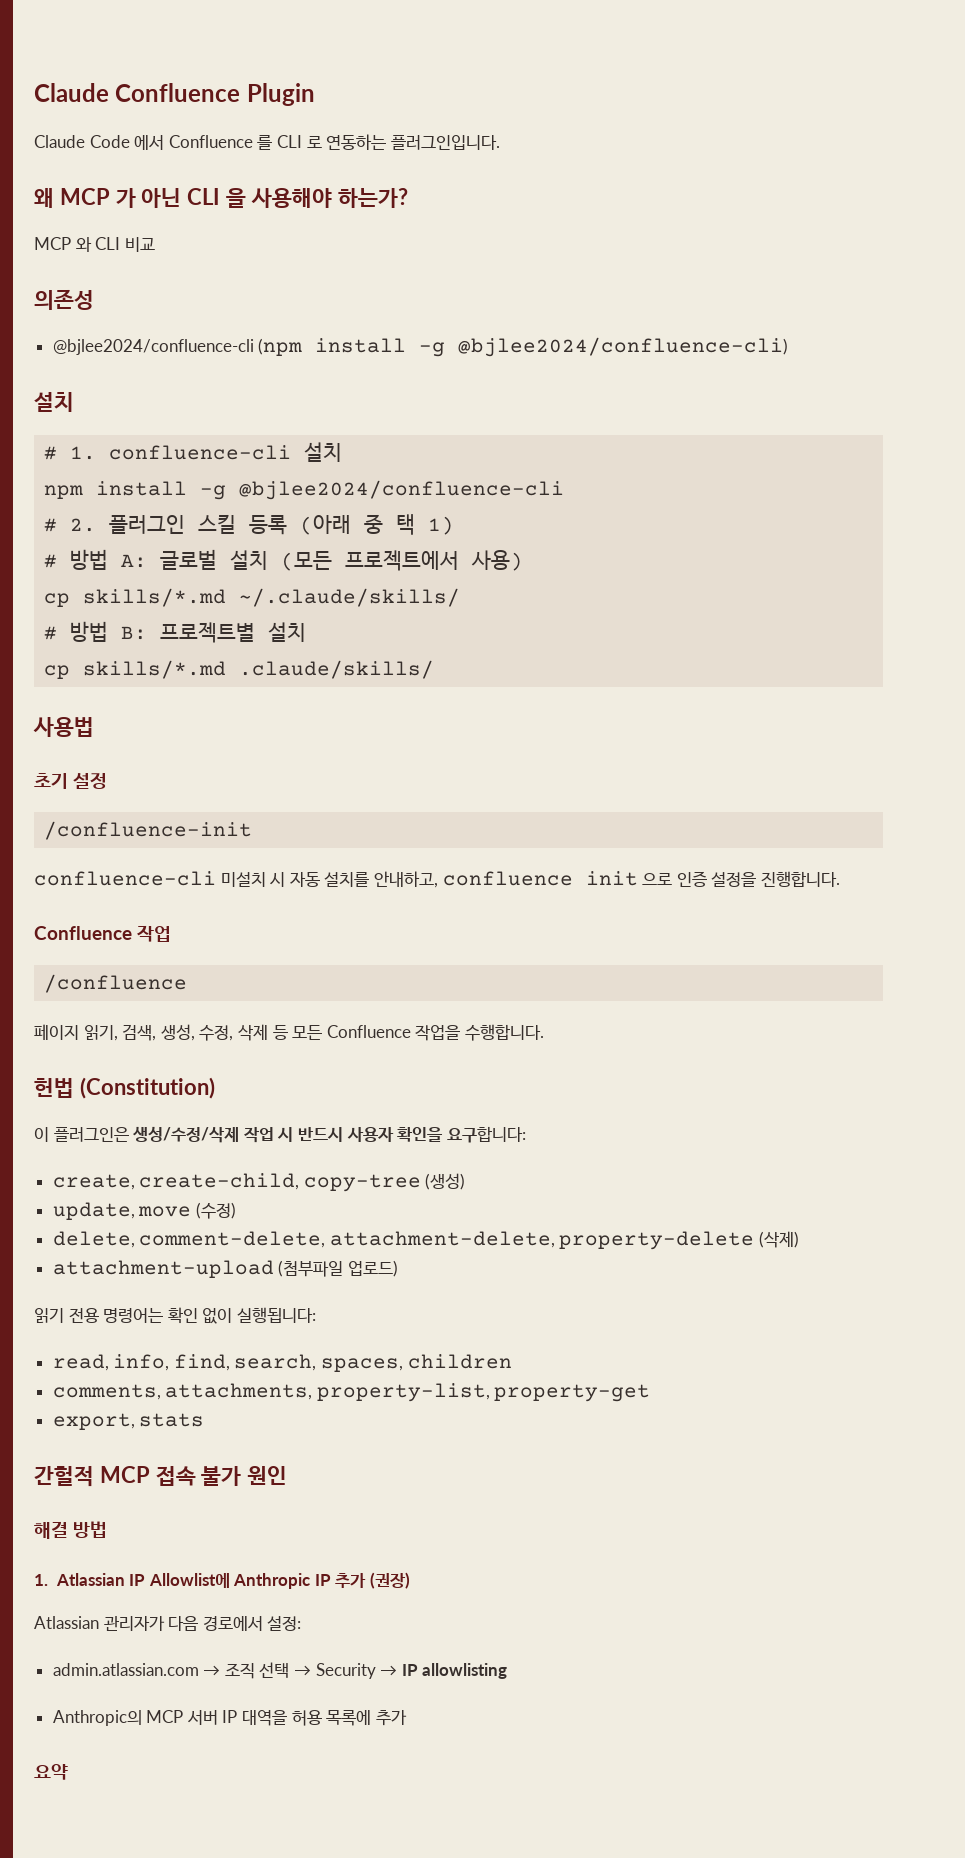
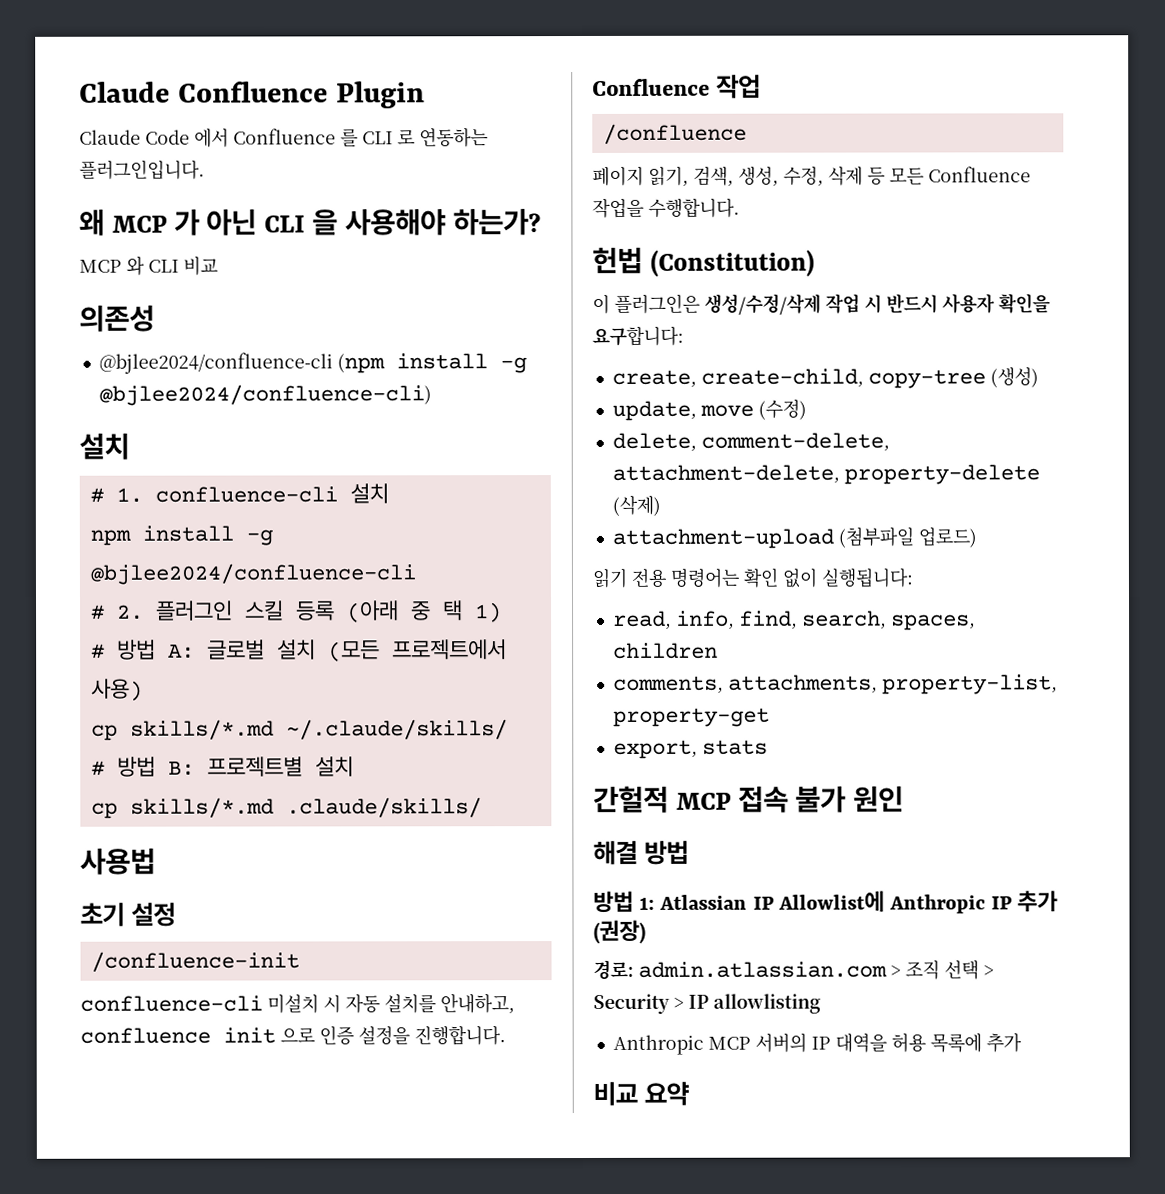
[34,1574,48,1586] 1. -> [593,890,656,913] 방법 1:
[34,1616,302,1631] [52,1662,398,1679] Atlassian 관리자가 다음 경로에서 설정: // admin.atlassian.com → 조직 선택 → Security → -> [593,959,994,980] [593,993,684,1014] 경로: admin.atlassian.com > 조직 선택 > Security >
[52,1710,218,1726] Anthropic의 MCP 서버 -> [612,1032,807,1055] Anthropic MCP 서버의
(407, 1718) none -> [593,1081,638,1106] 비교

